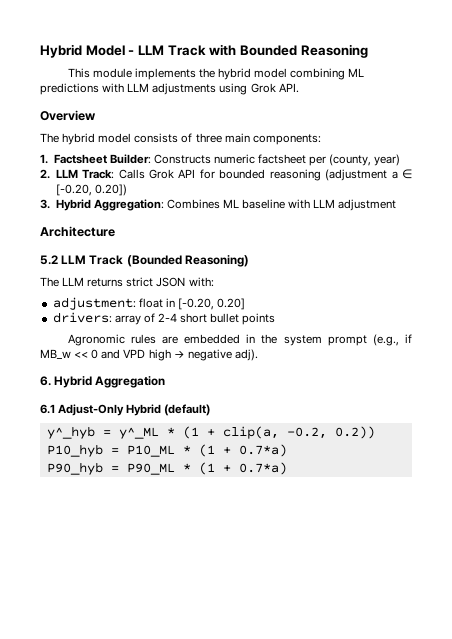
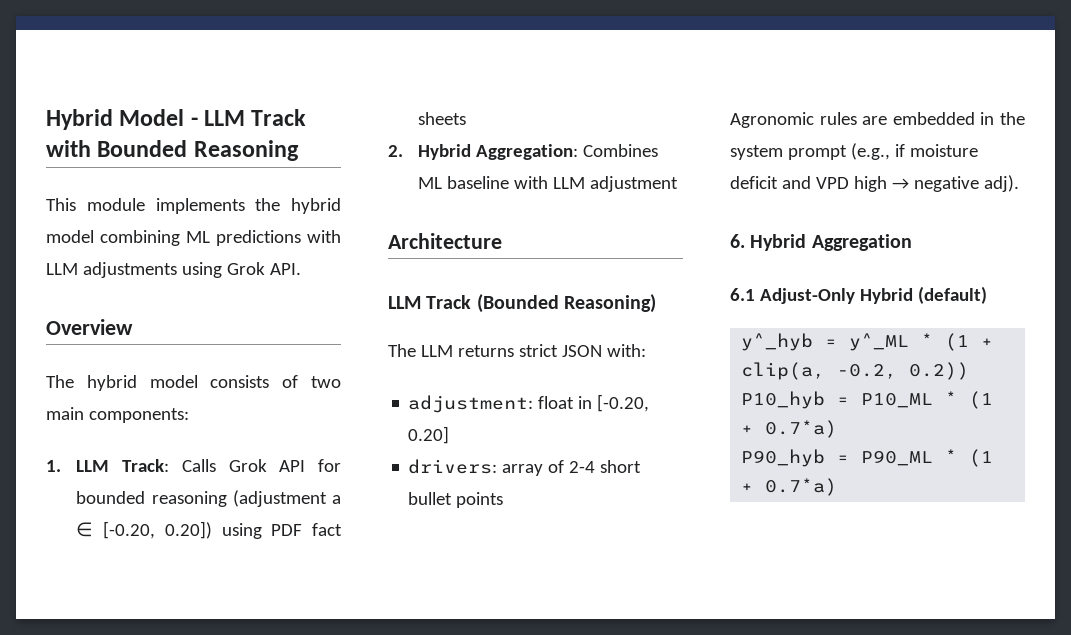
[195,133,222,143] three -> [311,376,341,388] two
[53,154,401,166] [40,169,50,179] Factsheet Builder: Constructs numeric factsheet per (county, year) // 2. -> (61, 466) none
[40,199,50,209] // 3. -> [221,523,342,539] [418,112,467,125] [388,145,403,157] using PDF fact sheets // 2.
[40,255,58,265] 5.2 -> (502, 241) none
[40,349,99,359] MB_w << 0 -> [909,144,978,157] [730,176,778,189] moisture deficit

